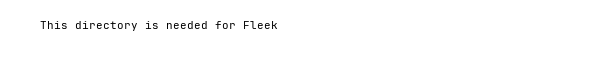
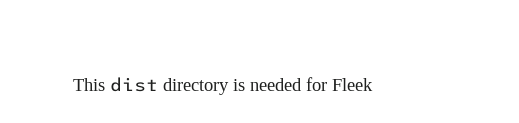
(68, 25) none -> [110,77,158,92] dist

